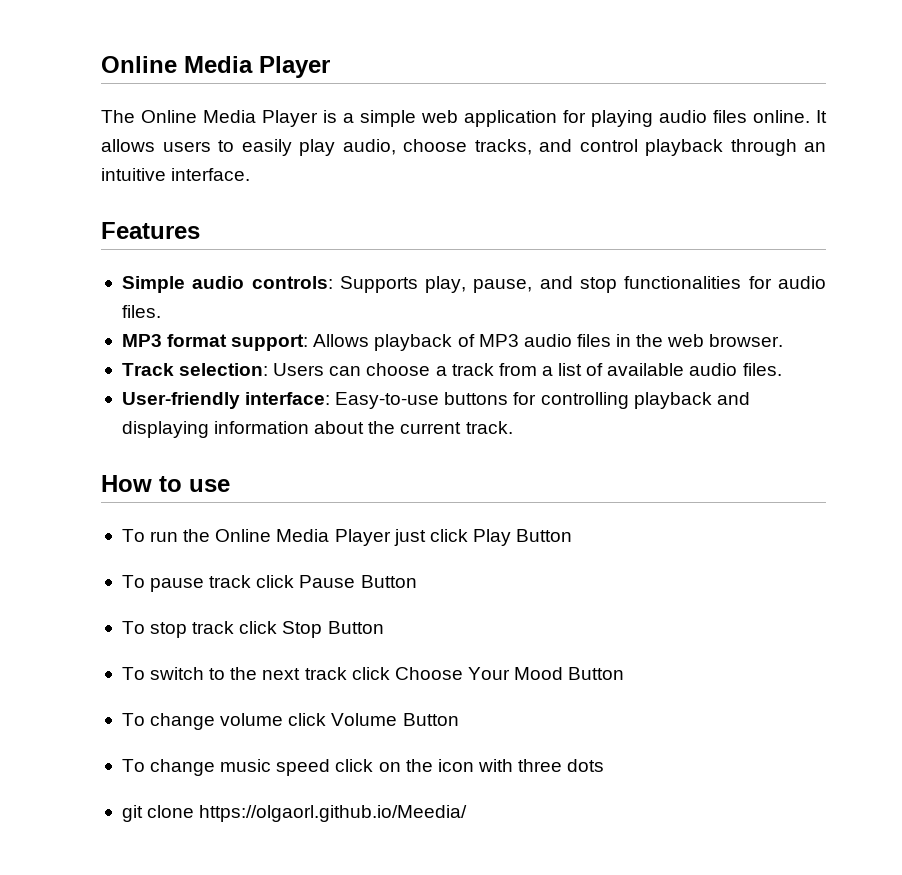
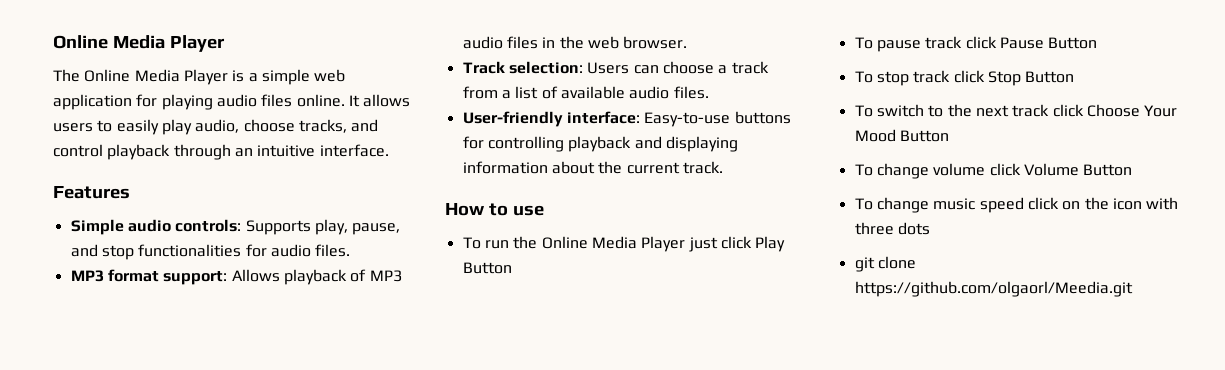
[199,805,468,822] https://olgaorl.github.io/Meedia/ -> [854,281,1133,297] https://github.com/olgaorl/Meedia.git

